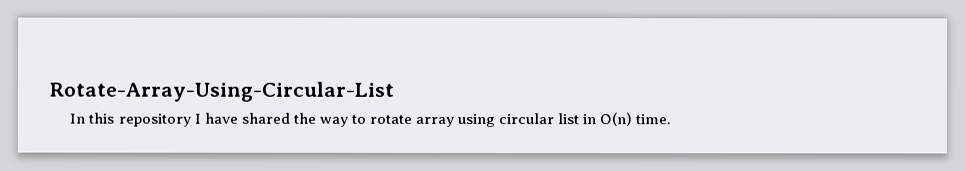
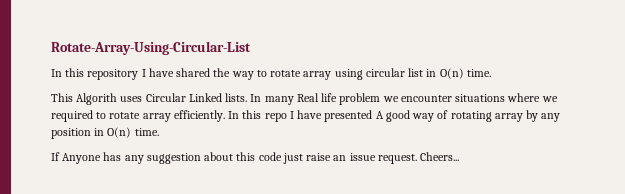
(672, 119) none -> [51,93,558,105] [51,110,561,122] [51,127,159,139] [51,152,460,164] // This Algorith uses Circular Linked lists. In many Real life problem we encounter situations where we required to rotate array efficiently. In this repo I have presented A good way of rotating array by any position in O(n) time. // If Anyone has any suggestion about this code just raise an issue request. Cheers...

